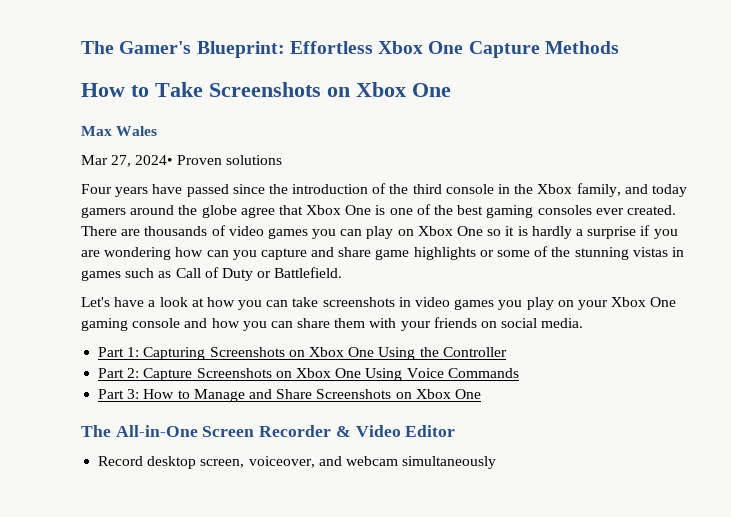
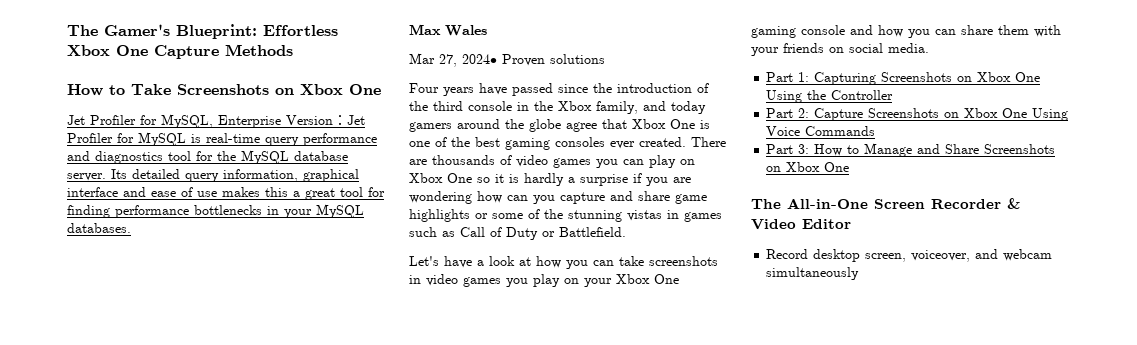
(451, 90) none -> [67,114,365,128] [67,132,377,146] [67,150,348,164] [67,169,359,182] [67,187,385,200] [67,204,364,218] [67,223,131,233] // Jet Profiler for MySQL, Enterprise Version：Jet Profiler for MySQL is real-time query performance and diagnostics tool for the MySQL database server. Its detailed query information, graphical interface and ease of use makes this a great tool for finding performance bottlenecks in your MySQL databases.

